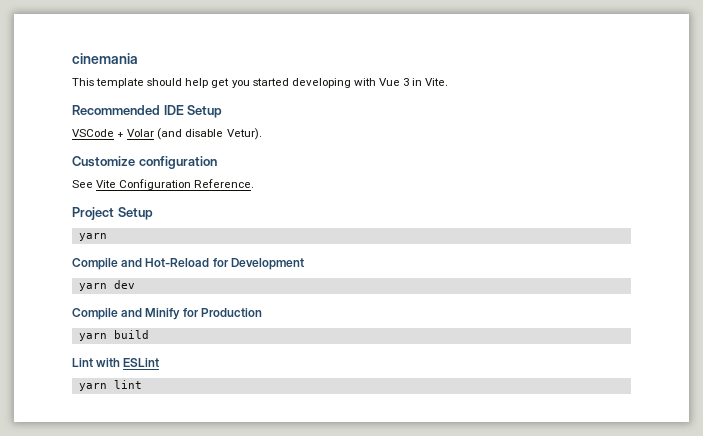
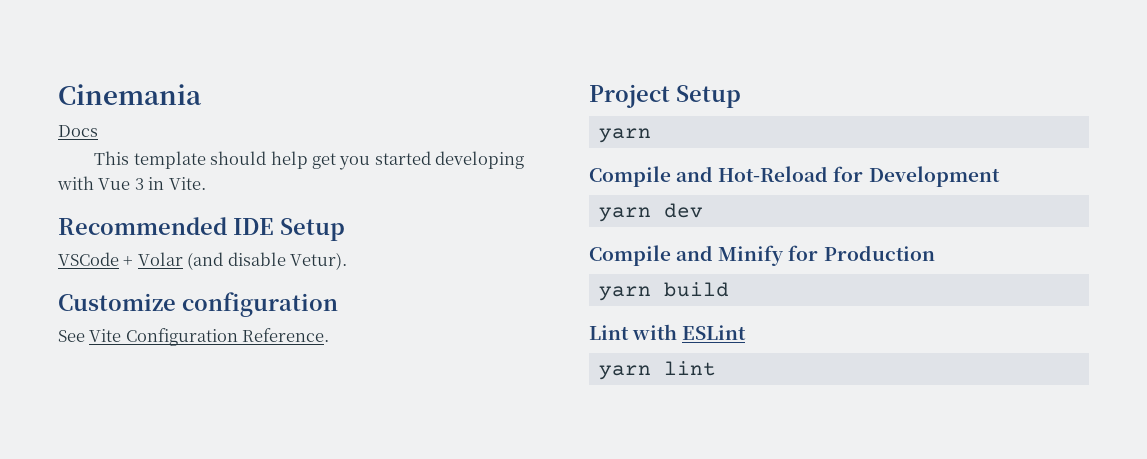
[72,53,138,64] cinemania -> [58,84,202,105] [58,125,98,137] Cinemania // Docs

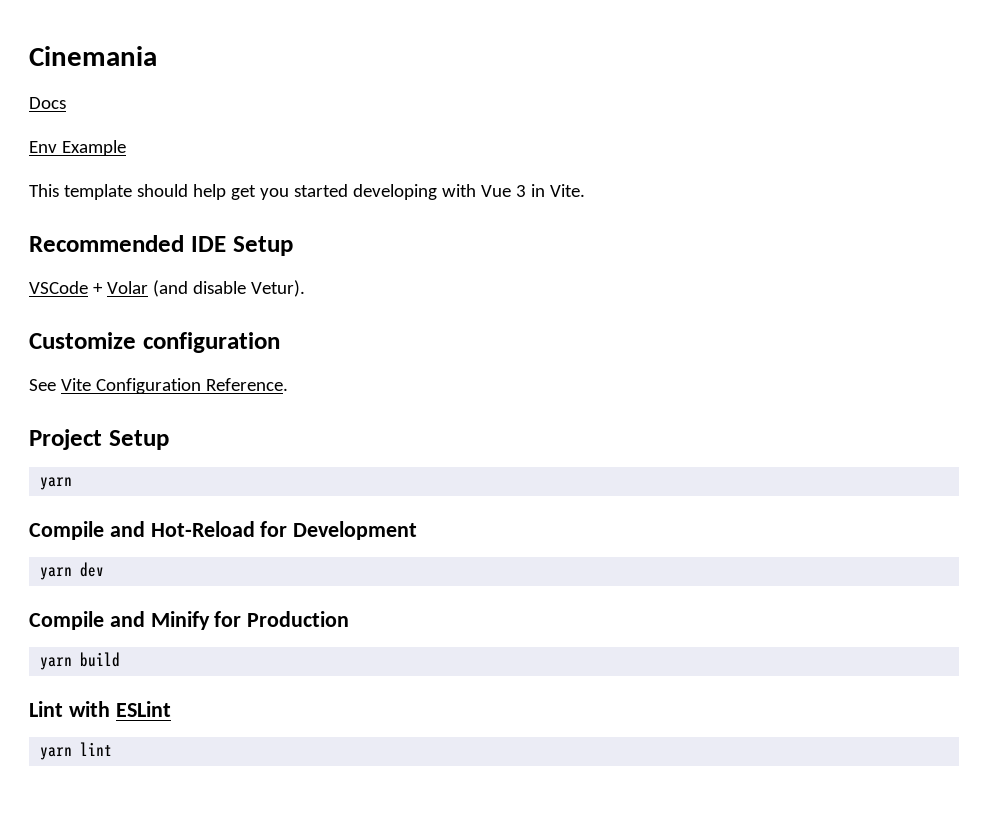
(98, 131) none -> [29,140,126,156] // Env Example

